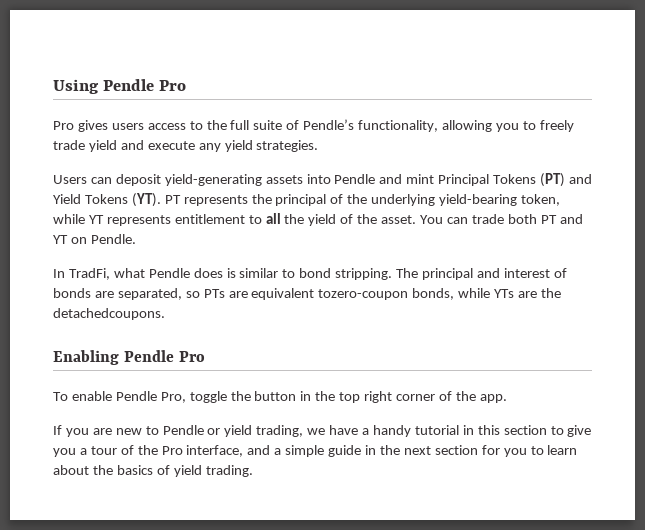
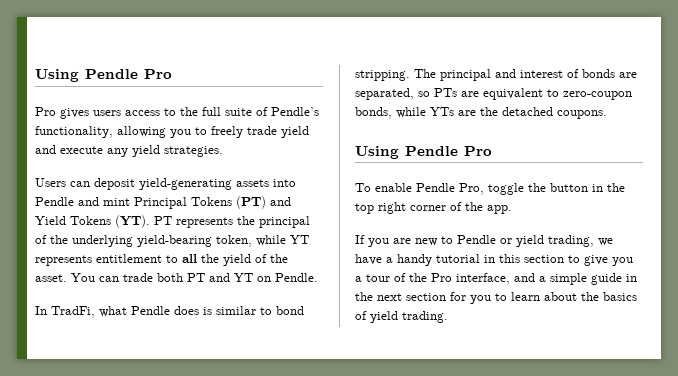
[318,289,409,300] tozero-coupon -> [547,89,632,100] to zero-coupon
[53,308,165,320] [53,350,119,365] detachedcoupons. // Enabling -> [502,107,607,119] [355,146,399,159] detached coupons. // Using

